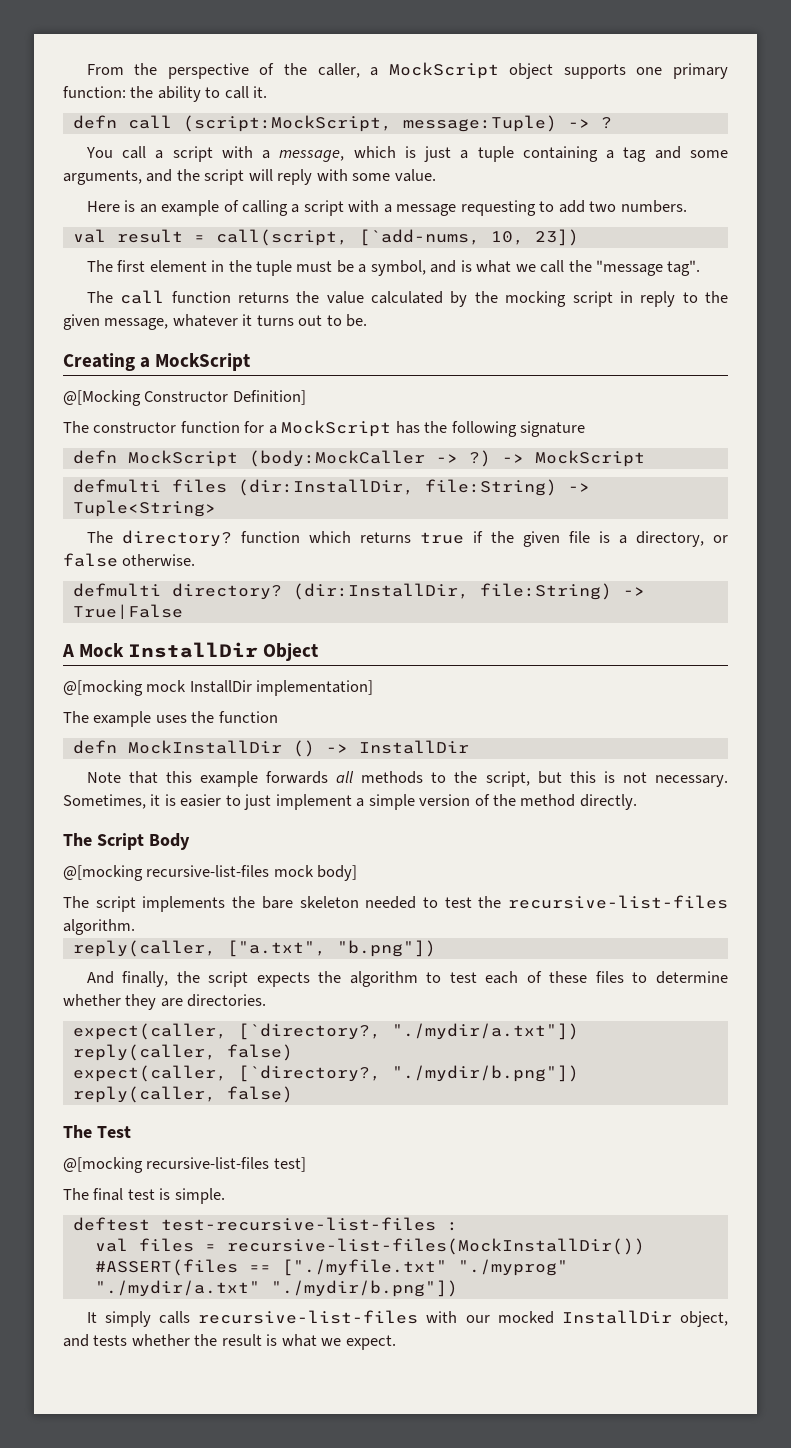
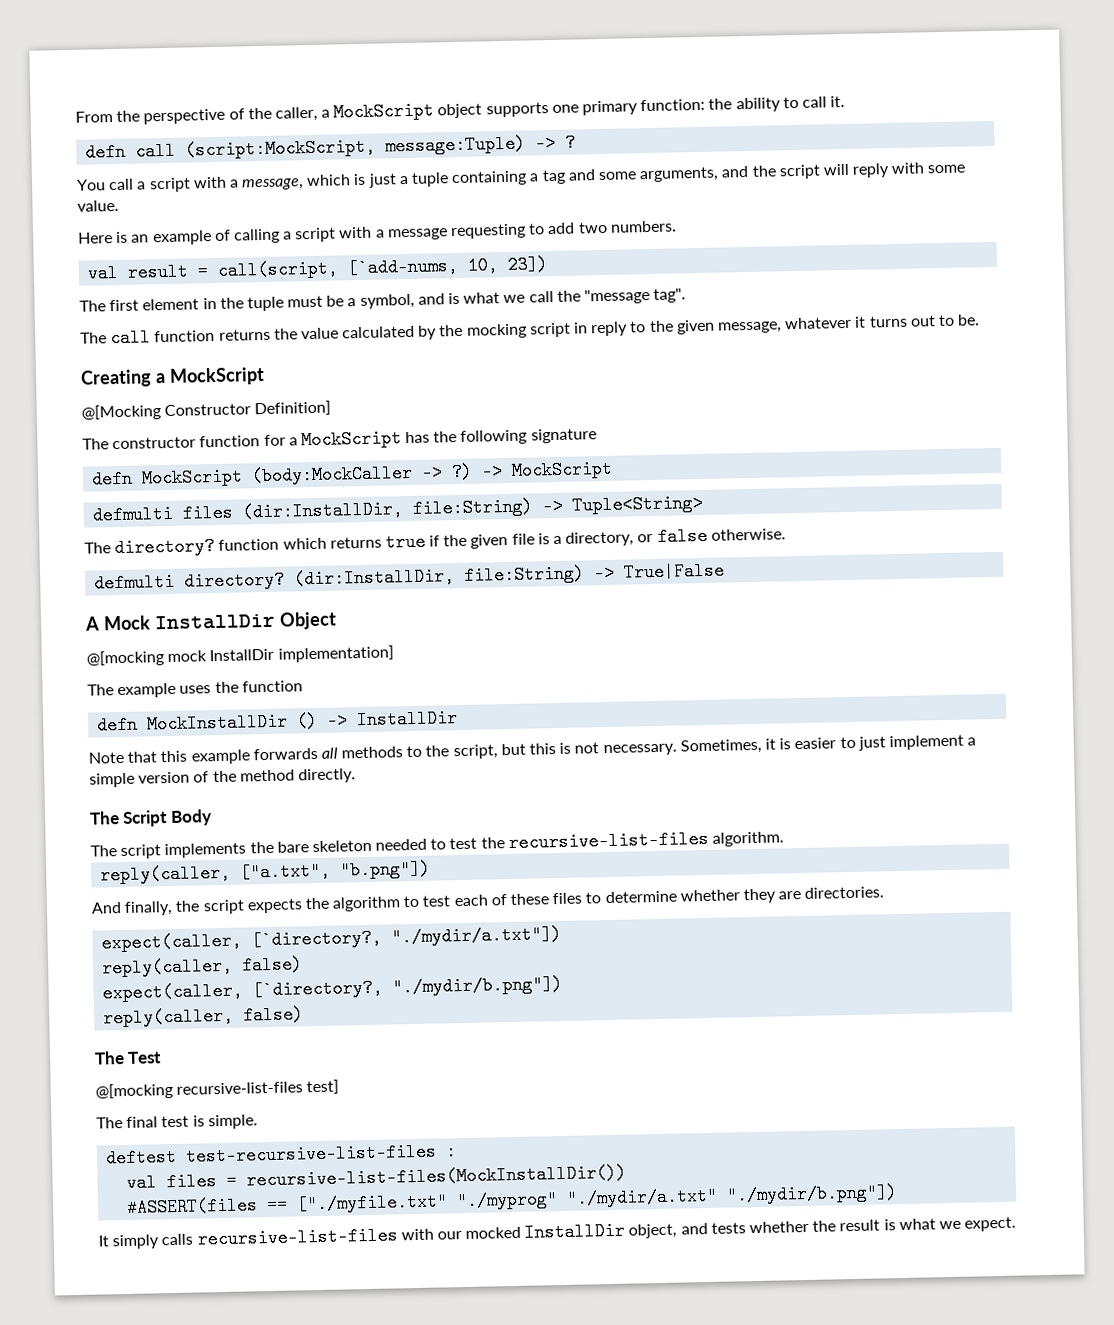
[63,865,358,881] // @[mocking recursive-list-files mock body] -> (212, 817) none

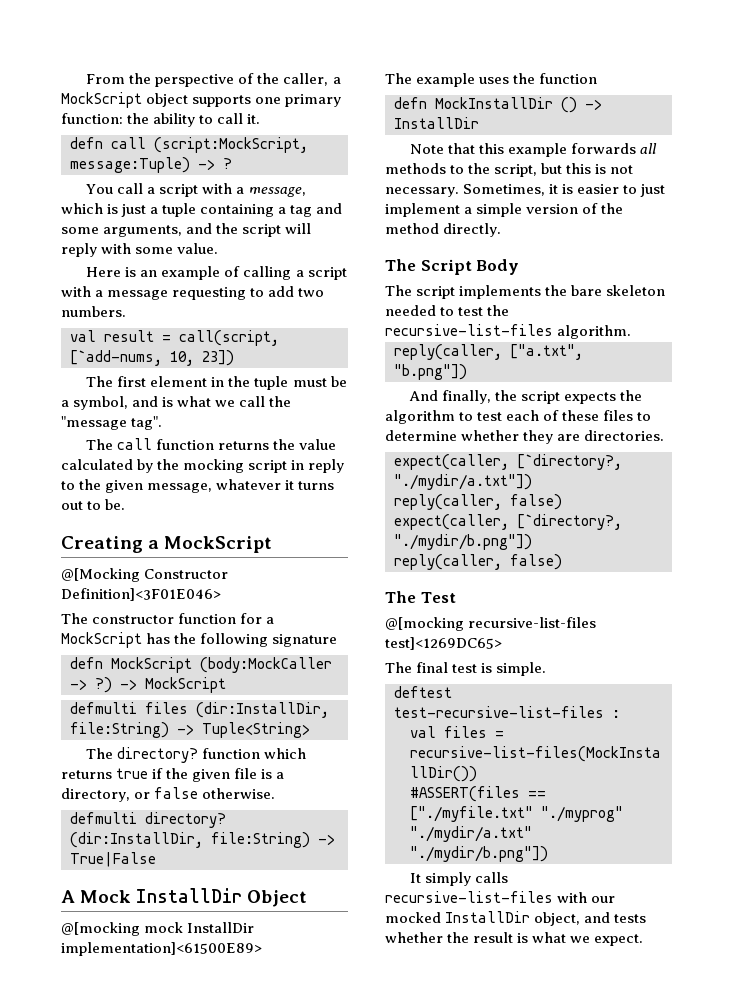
[254,400,332,417] Definition] -> [61,588,221,601] Definition]<3F01E046>
[277,645,394,663] implementation] -> [61,942,262,956] implementation]<61500E89>
[306,1079,340,1095] test] -> [385,637,502,650] test]<1269DC65>

